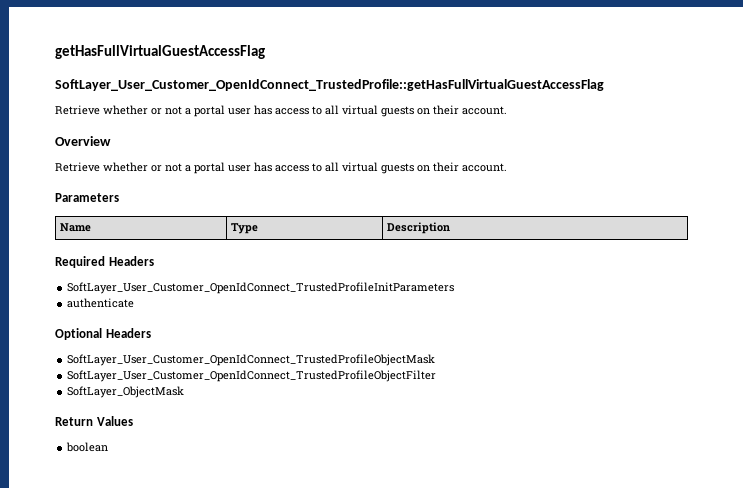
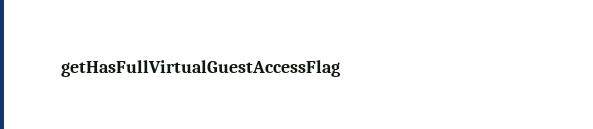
[55,79,604,91] [55,105,507,117] [55,136,111,146] [55,162,507,174] [55,193,119,202] [59,223,91,232] [230,223,258,234] [386,222,450,234] [55,256,154,268] [67,282,455,294] [67,298,135,308] [55,328,151,340] [67,354,436,366] [67,370,437,382] [67,386,185,398] [55,416,133,426] [66,442,109,452] // SoftLayer_User_Customer_OpenIdConnect_TrustedProfile::getHasFullVirtualGuestAccessFlag // Retrieve whether or not a portal user has access to all virtual guests on their account. // Overview // Retrieve whether or not a portal user has access to all virtual guests on their account. // Parameters // Name | Type | Description // Required Headers // SoftLayer_User_Customer_OpenIdConnect_TrustedProfileInitParameters // authenticate // Optional Headers // SoftLayer_User_Customer_OpenIdConnect_TrustedProfileObjectMask // SoftLayer_User_Customer_OpenIdConnect_TrustedProfileObjectFilter // SoftLayer_ObjectMask // Return Values // boolean -> (340, 68) none

